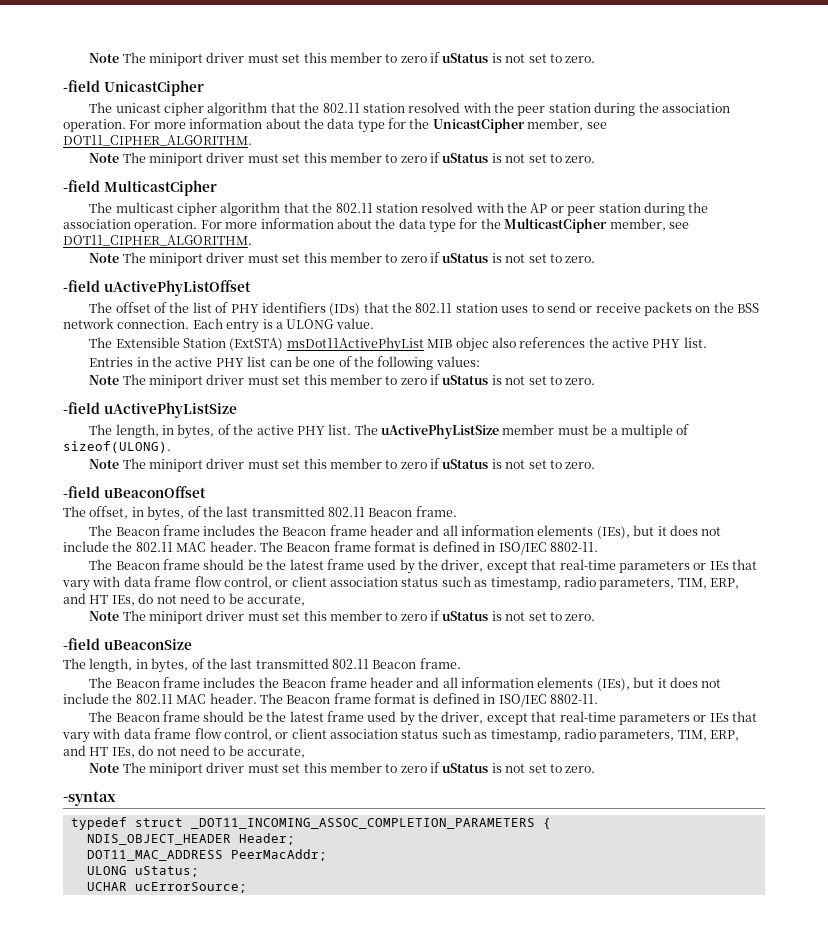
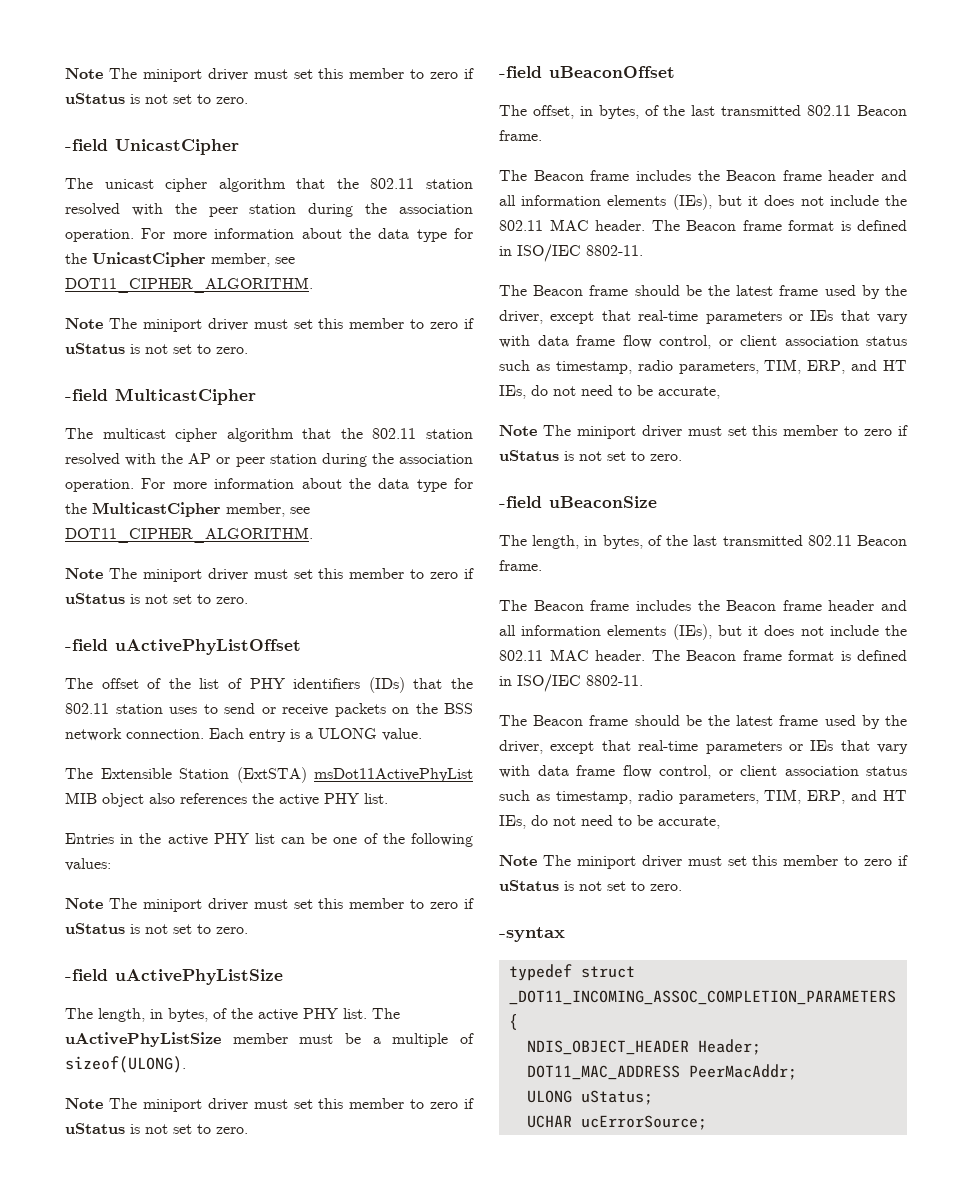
[455,337,489,352] objec -> [102,793,144,807] object

